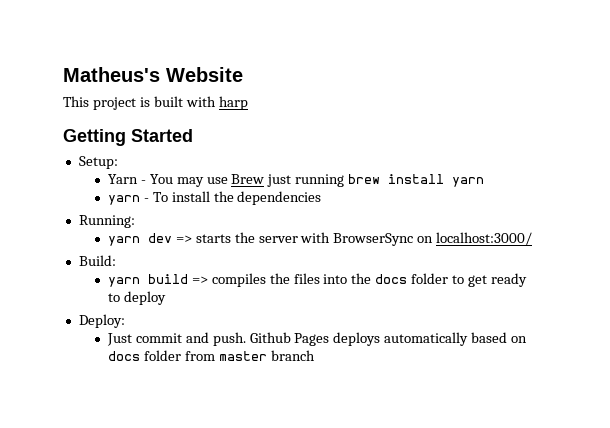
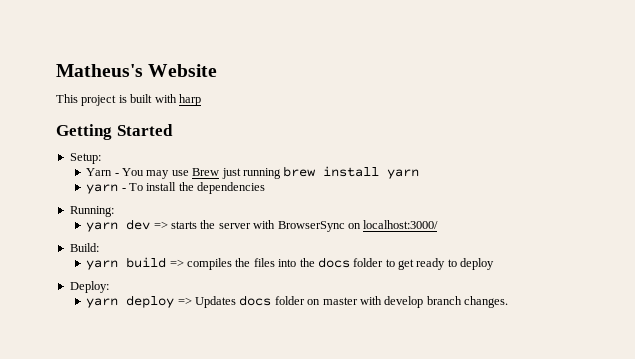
[106,332,528,346] [107,350,315,361] Just commit and push. Github Pages deploys automatically based on docs folder from master branch -> [86,295,509,308] yarn deploy => Updates docs folder on master with develop branch changes.

